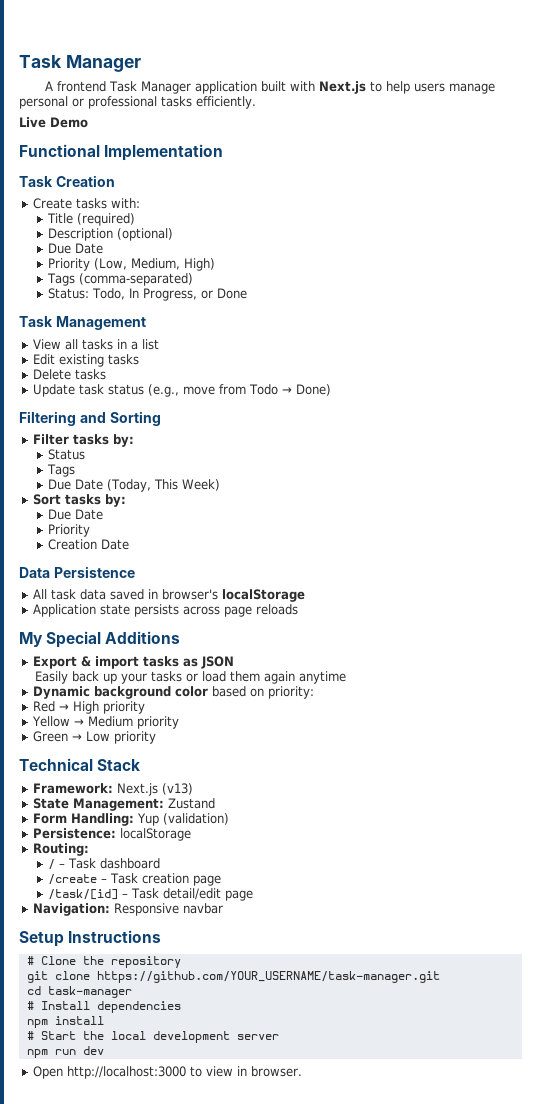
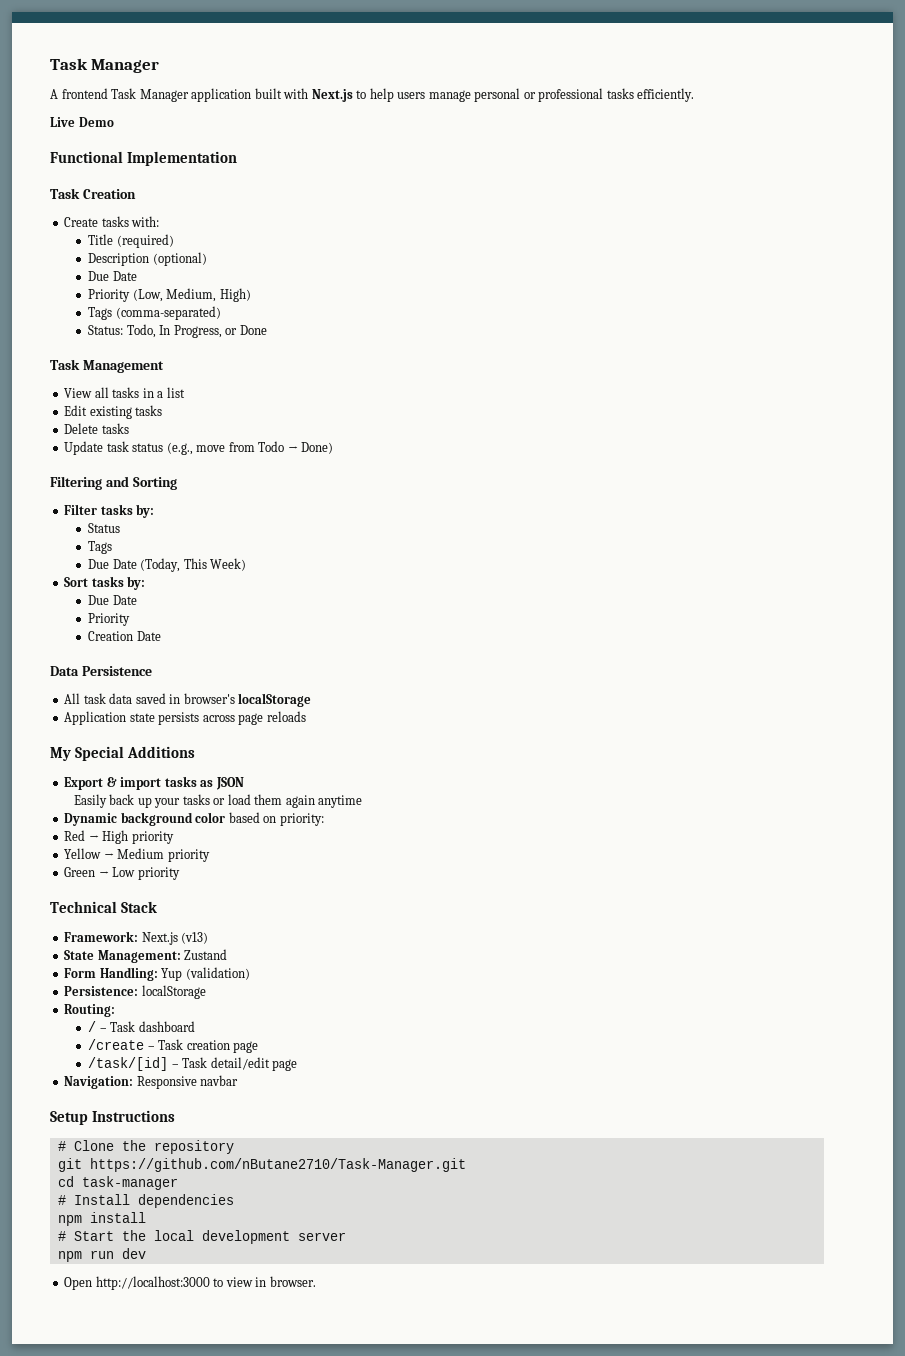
[54,971,440,983] clone https://github.com/YOUR_USERNAME/task-manager.git -> [89,1158,466,1172] https://github.com/nButane2710/Task-Manager.git

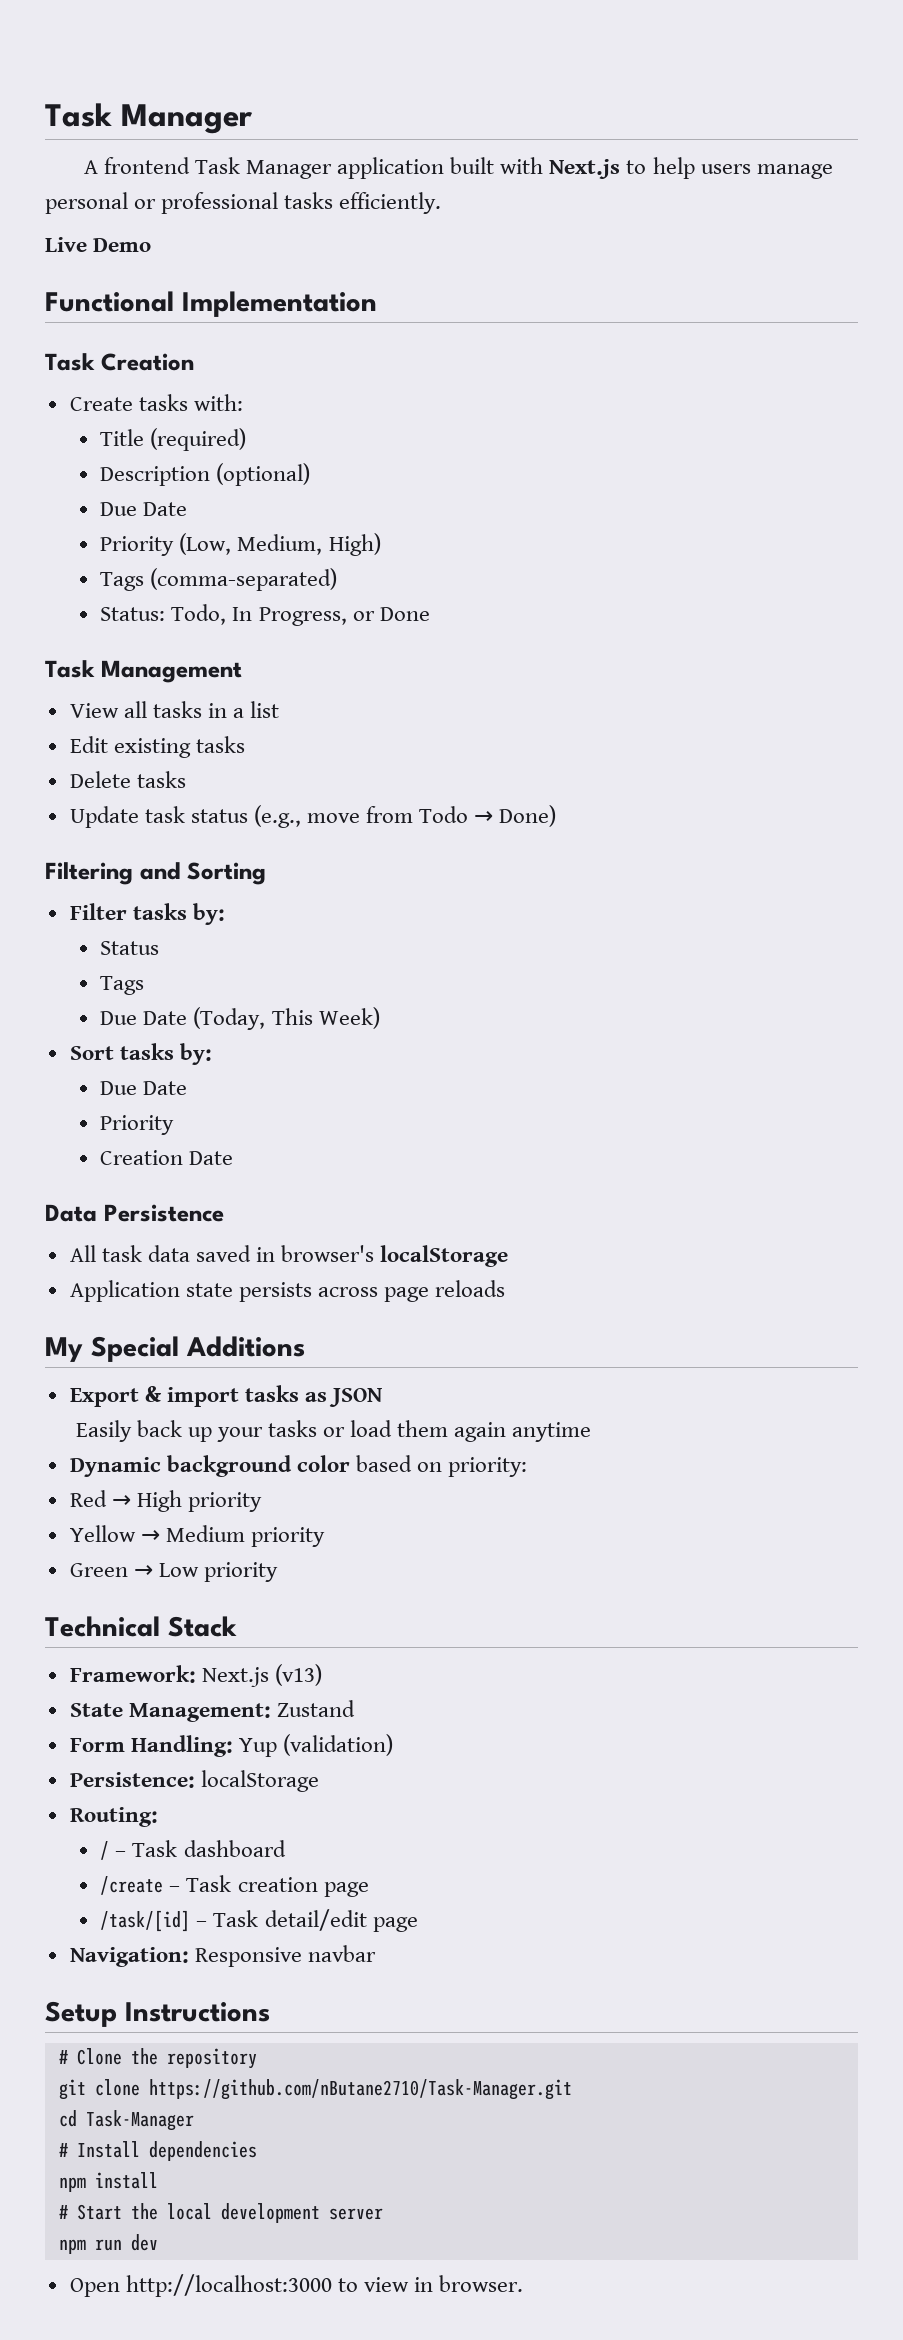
(82, 1165) none -> [94,2079,140,2096] clone
[81,1176,178,1190] task-manager -> [85,2110,194,2131] Task-Manager

